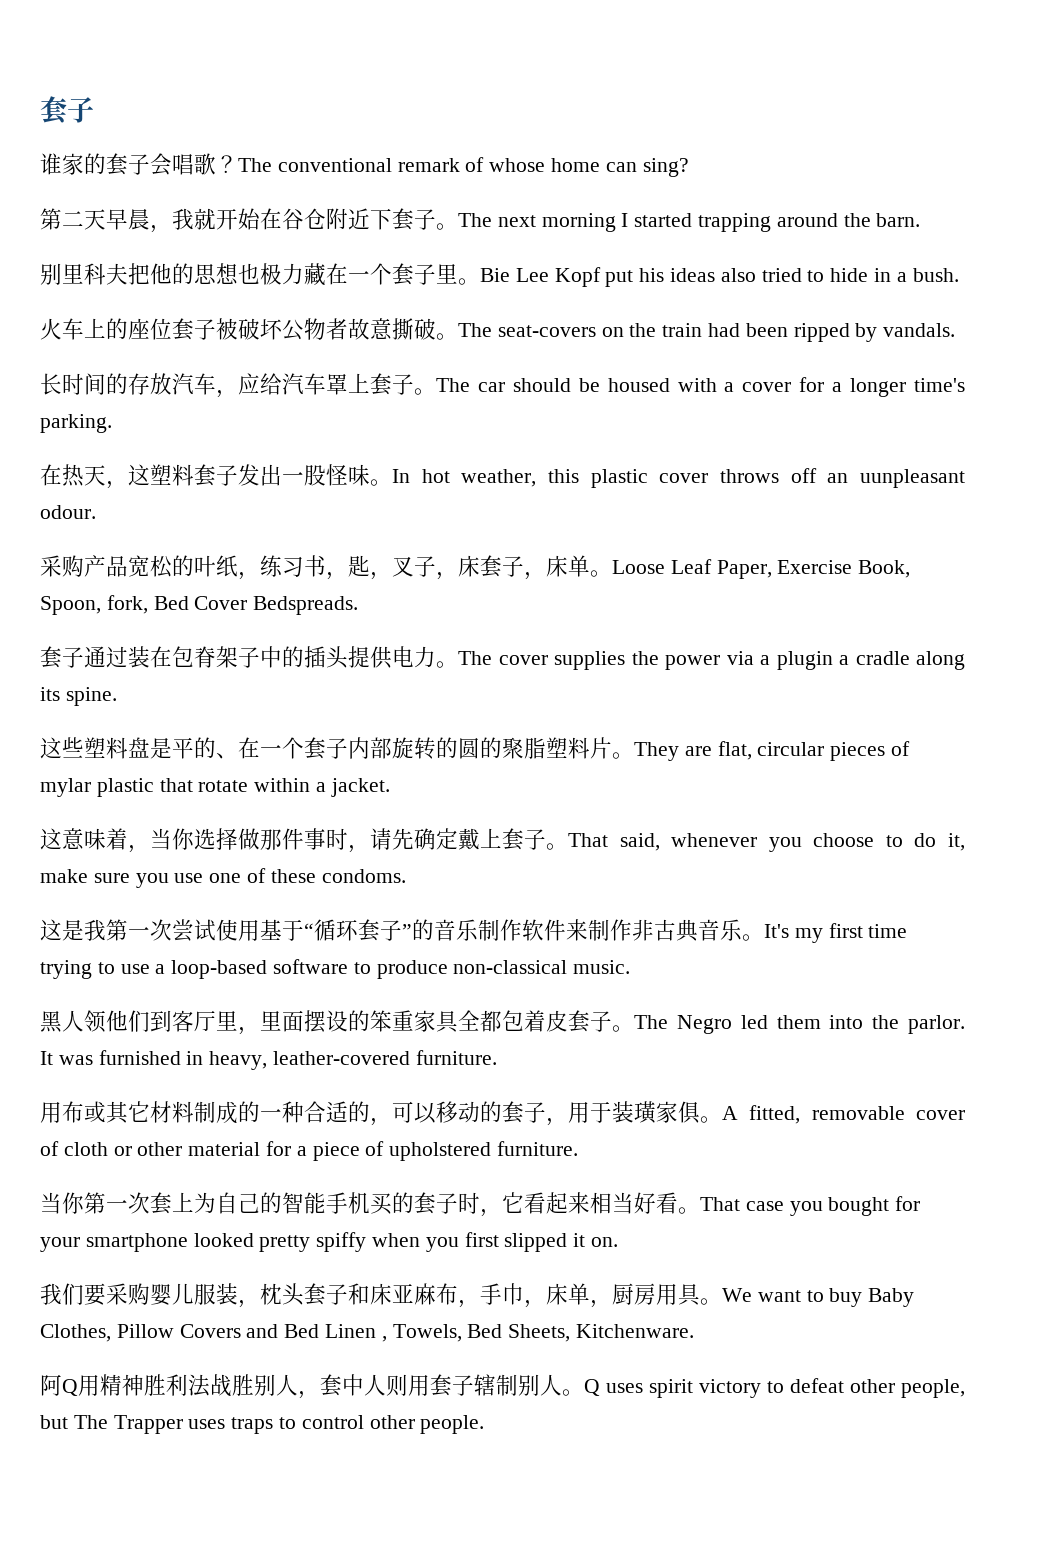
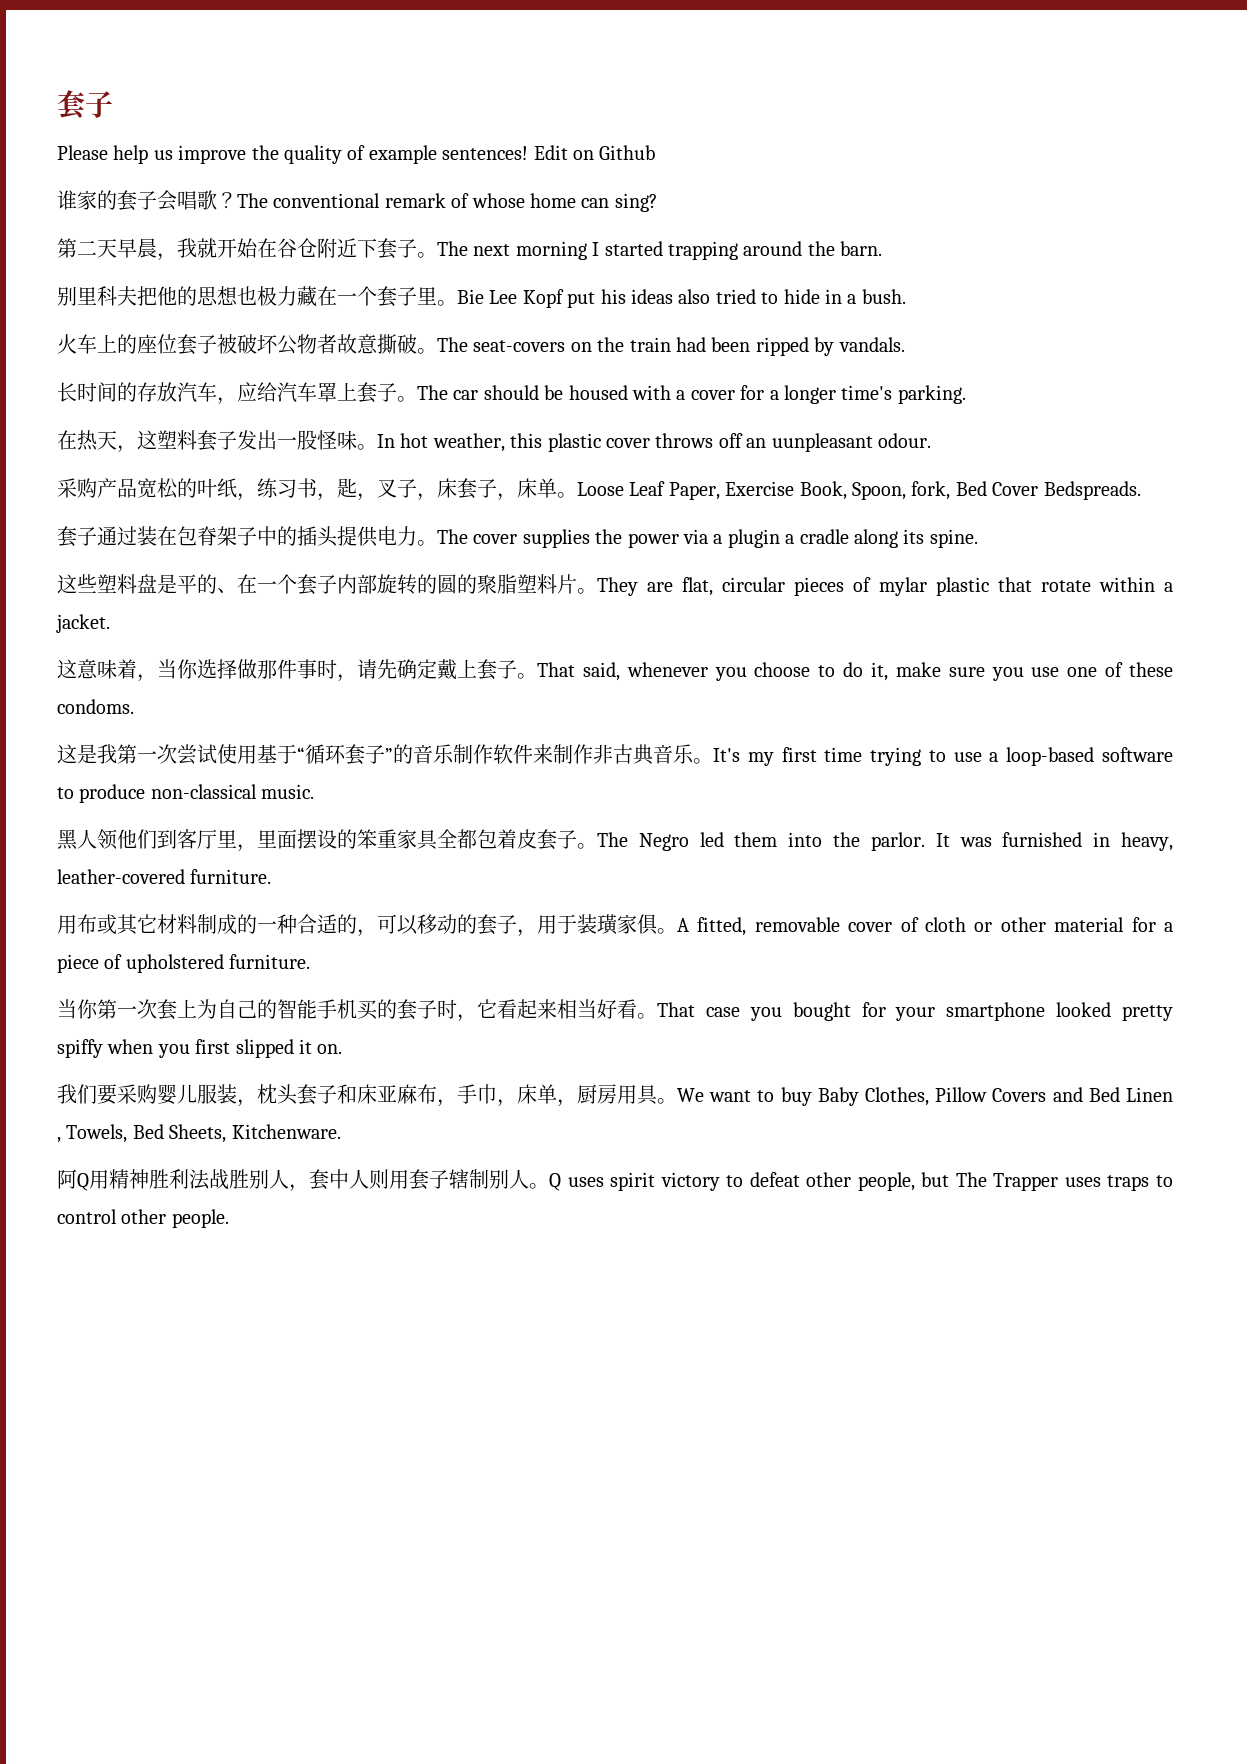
[40,96,94,125] 套子 -> [57,90,113,120] [57,145,656,164] 套子 // Please help us improve the quality of example sentences! Edit on Github

